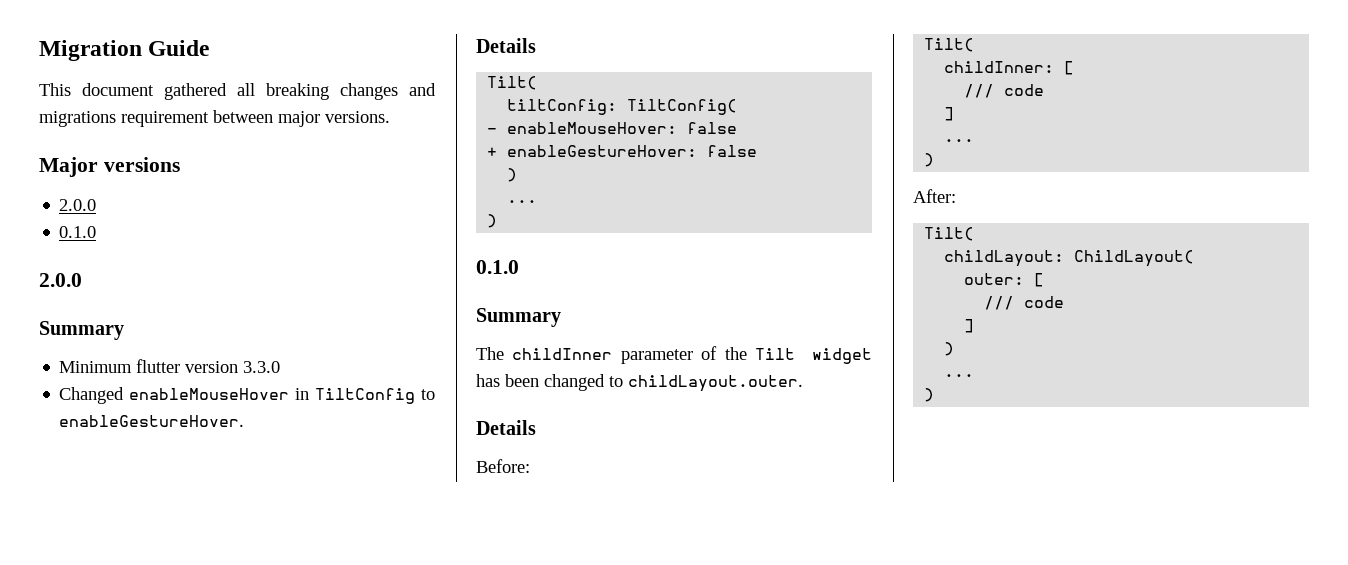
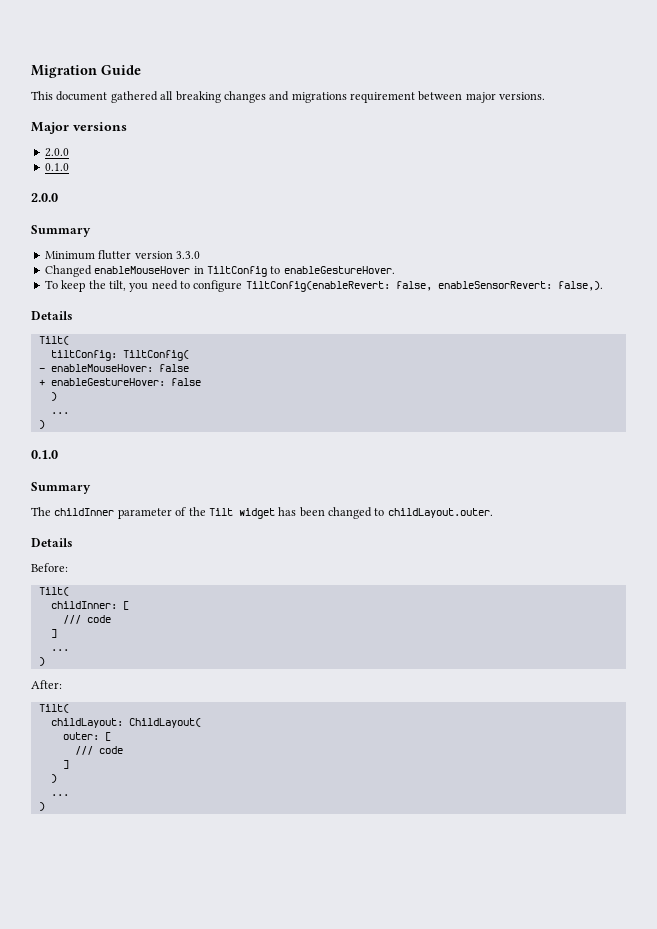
(245, 421) none -> [44,280,603,292] // To keep the tilt, you need to configure TiltConfig(enableRevert: false, enableSensorRevert: false,).

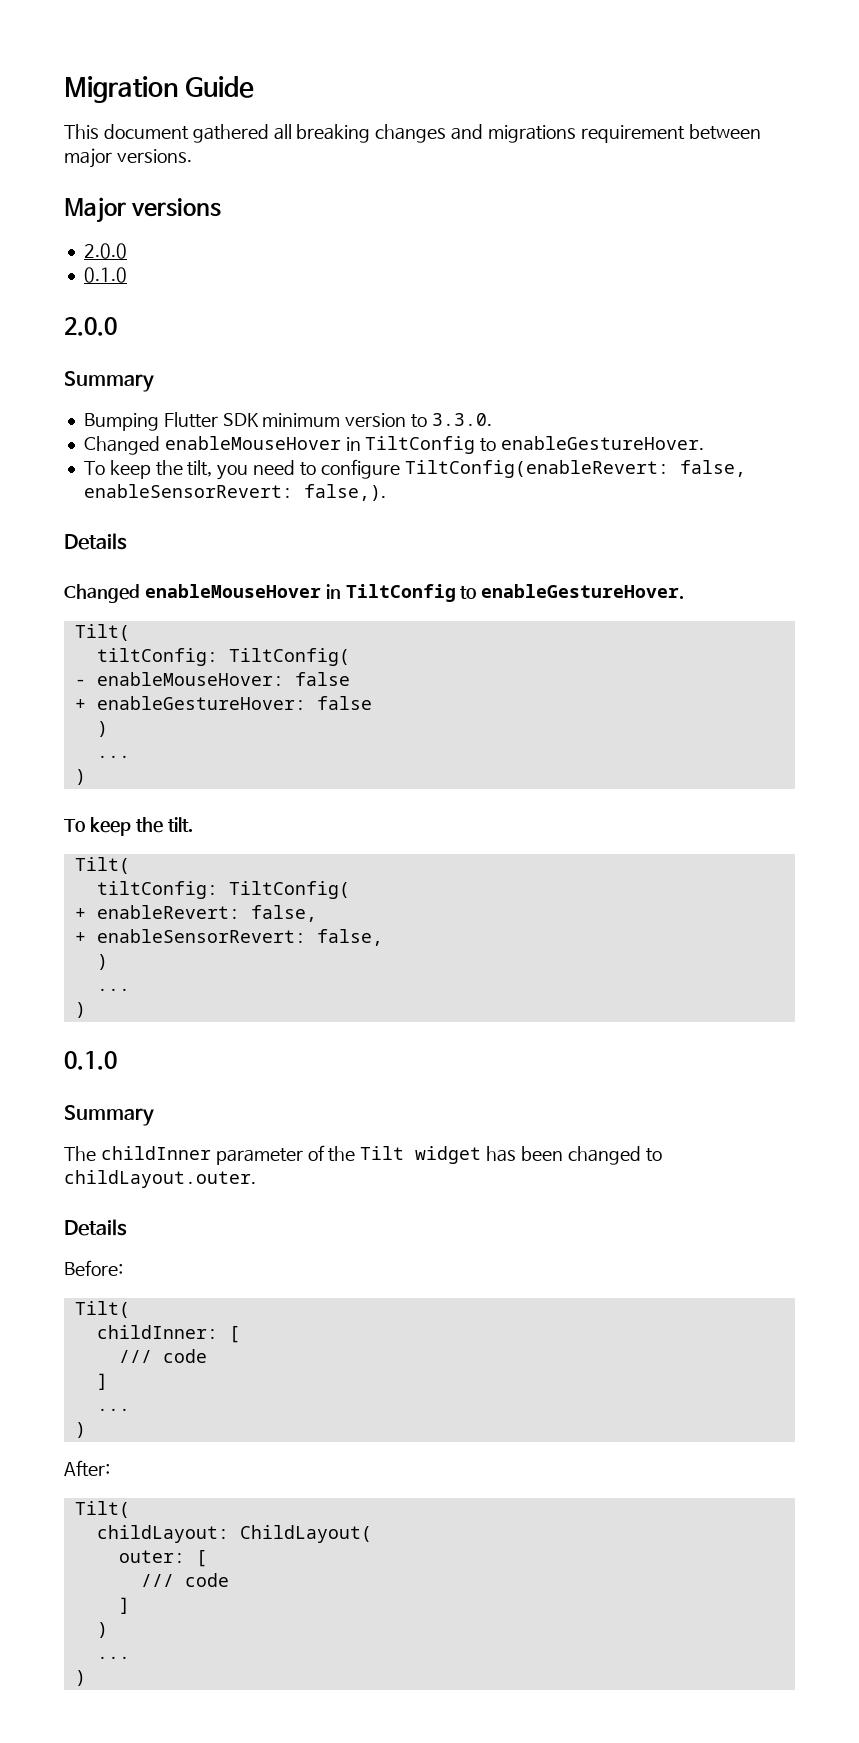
[44,250,200,260] Minimum flutter version 3.3.0 -> [83,412,492,431] Bumping Flutter SDK minimum version to 3.3.0.
(73, 315) none -> [64,584,685,603] // Changed enableMouseHover in TiltConfig to enableGestureHover.
(45, 424) none -> [64,817,193,836] [74,857,130,874] [96,881,350,899] [74,905,317,922] [74,929,383,946] [96,954,108,970] [96,988,130,991] [74,1002,86,1018] // To keep the tilt. // Tilt( // tiltConfig: TiltConfig( // + enableRevert: false, // + enableSensorRevert: false, // ) // ... // )

